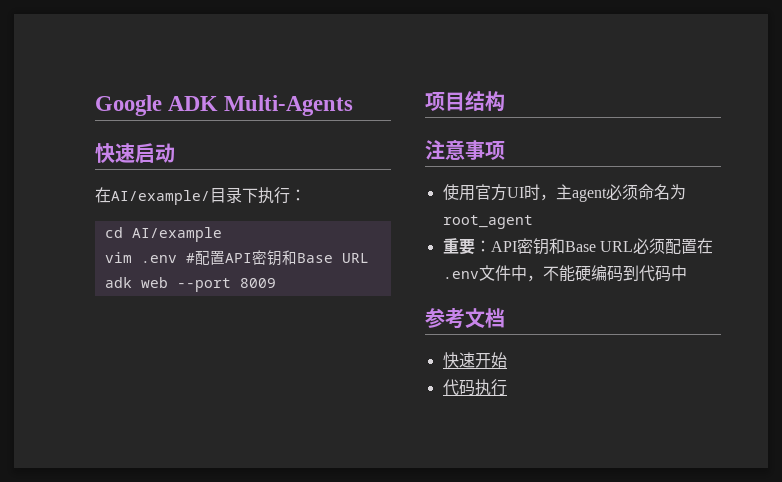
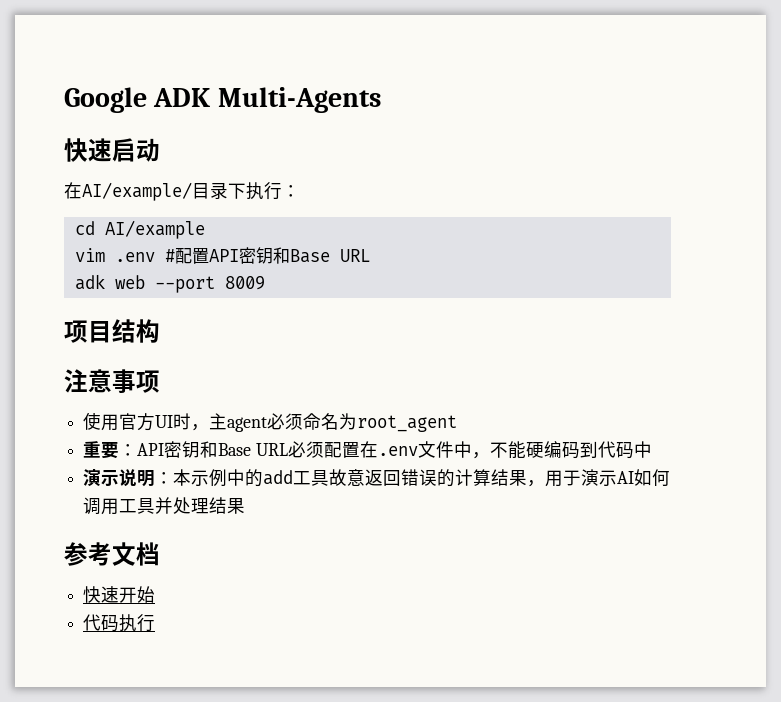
(687, 273) none -> [83,469,671,487] [83,497,246,515] // 演示说明：本示例中的add工具故意返回错误的计算结果，用于演示AI如何调用工具并处理结果

